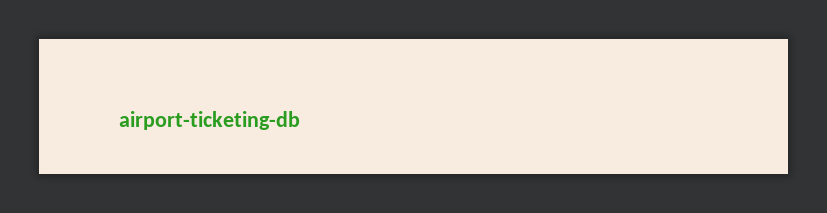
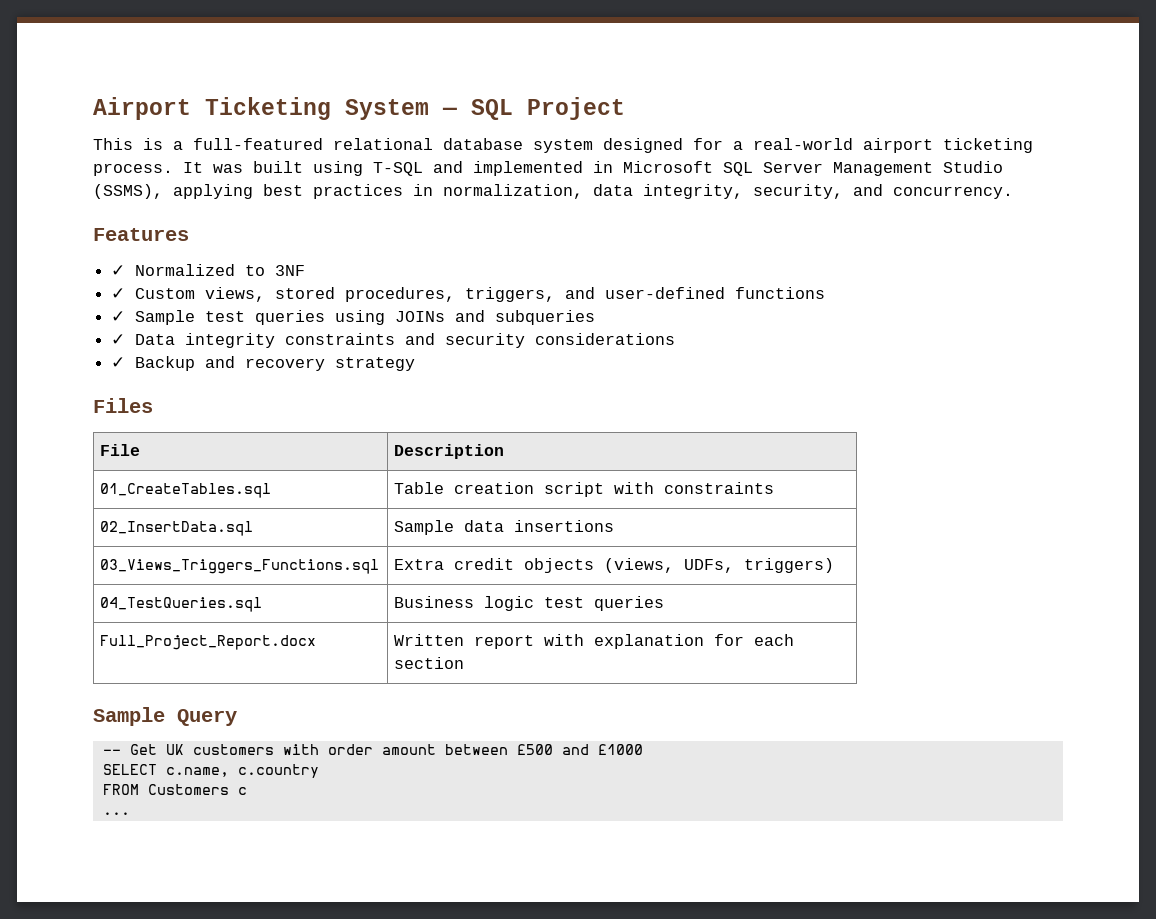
[119,111,300,130] airport-ticketing-db -> [93,97,625,120] [93,138,1033,153] [93,161,1003,176] [93,184,1013,199] [93,228,189,241] [111,264,306,276] [111,287,826,302] [111,310,596,325] [111,333,676,348] [111,356,416,371] [93,398,153,413] [100,444,141,456] [394,444,505,459] [100,483,272,498] [394,482,775,497] [100,521,254,536] [394,520,615,535] [100,559,380,574] [394,558,835,573] [100,597,263,612] [394,596,665,611] [100,635,317,650] [394,634,795,649] [394,657,465,669] [93,707,237,726] [102,744,643,755] [102,764,319,778] [102,784,247,795] [102,812,130,815] Airport Ticketing System — SQL Project // This is a full-featured relational database system designed for a real-world airport ticketing process. It was built using T-SQL and implemented in Microsoft SQL Server Management Studio (SSMS), applying best practices in normalization, data integrity, security, and concurrency. // Features // ✓ Normalized to 3NF // ✓ Custom views, stored procedures, triggers, and user-defined functions // ✓ Sample test queries using JOINs and subqueries // ✓ Data integrity constraints and security considerations // ✓ Backup and recovery strategy // Files // File | Description // 01_CreateTables.sql | Table creation script with constraints // 02_InsertData.sql | Sample data insertions // 03_Views_Triggers_Functions.sql | Extra credit objects (views, UDFs, triggers) // 04_TestQueries.sql | Business logic test queries // Full_Project_Report.docx | Written report with explanation for each section // Sample Query // -- Get UK customers with order amount between £500 and £1000 // SELECT c.name, c.country // FROM Customers c // ...

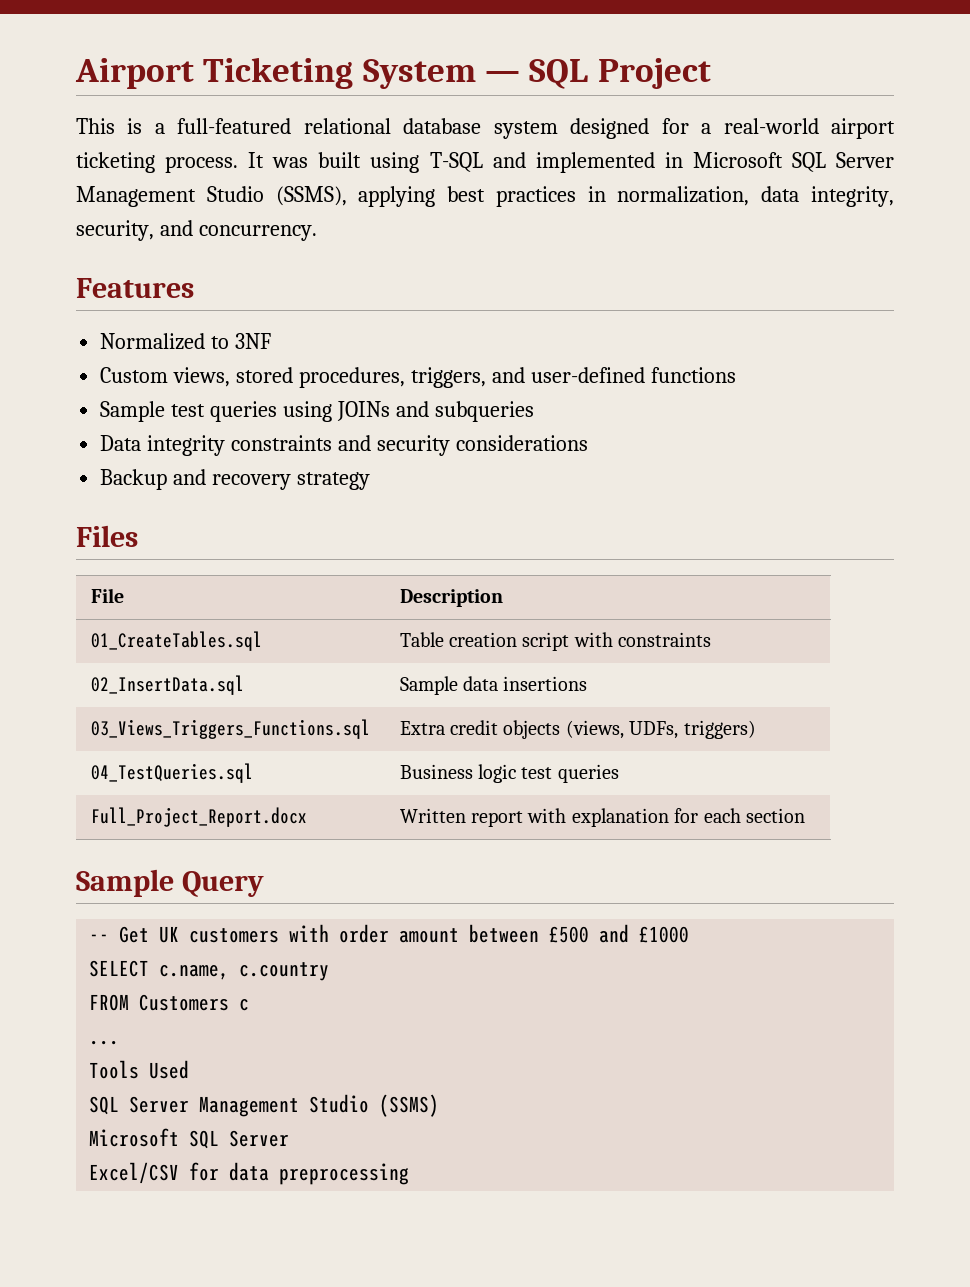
[111,265,126,276] ✓ -> (194, 288) none
[111,288,126,299] ✓ -> (272, 341) none
[111,311,126,322] ✓ -> (736, 375) none
[111,334,126,345] ✓ -> (534, 411) none
[111,357,126,368] ✓ -> (588, 443) none
(130, 813) none -> [89,1060,190,1079] [89,1094,440,1117] [89,1128,290,1149] [89,1162,410,1185] // Tools Used // SQL Server Management Studio (SSMS) // Microsoft SQL Server // Excel/CSV for data preprocessing

